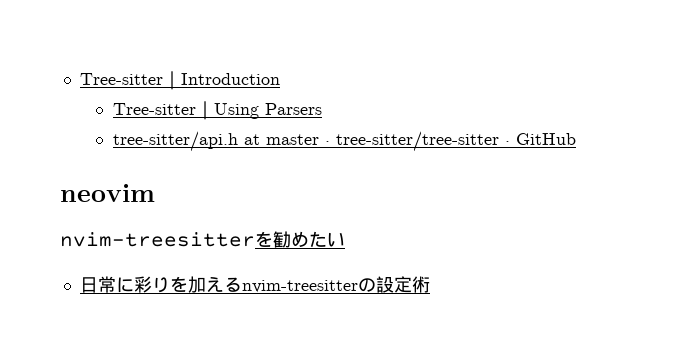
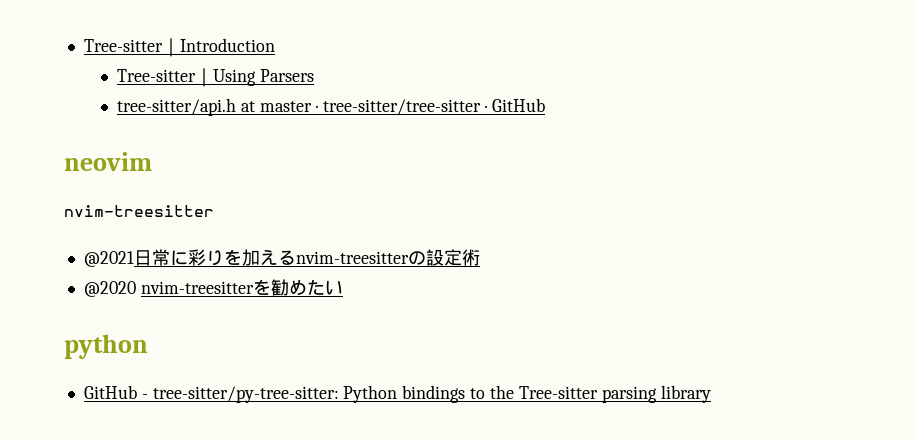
[255,231,345,248] を勧めたい // -> [83,251,134,267] // @2021
(430, 284) none -> [83,279,343,297] [64,334,148,359] [83,385,711,403] // @2020 nvim-treesitterを勧めたい // python // GitHub - tree-sitter/py-tree-sitter: Python bindings to the Tree-sitter parsing library

